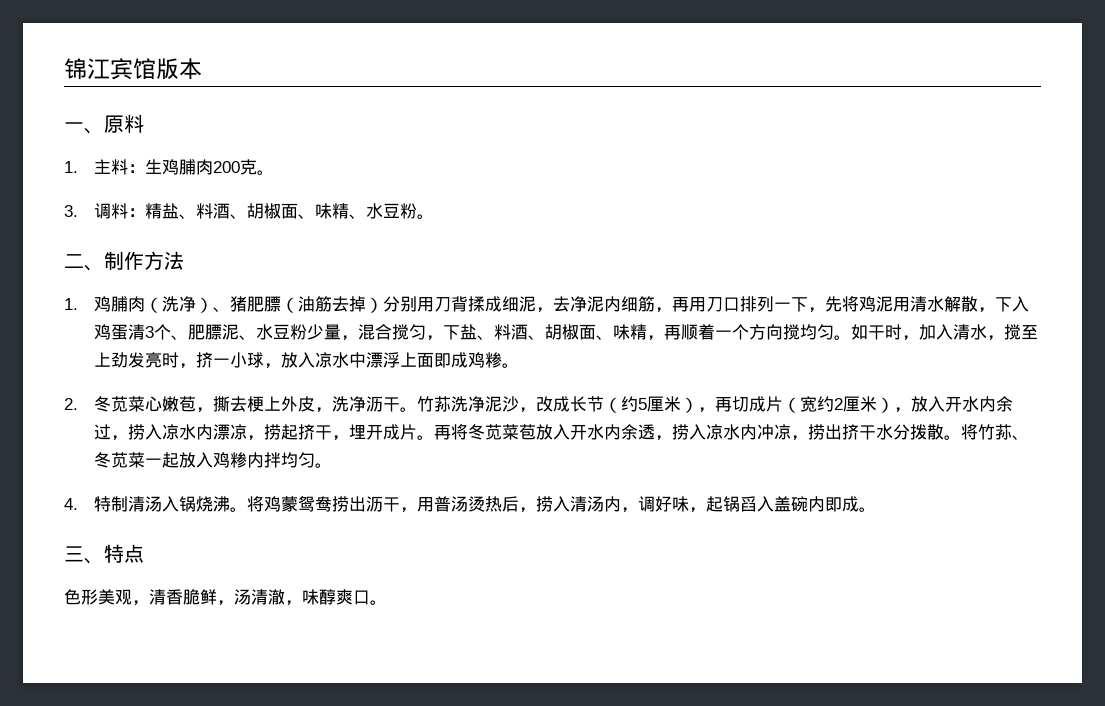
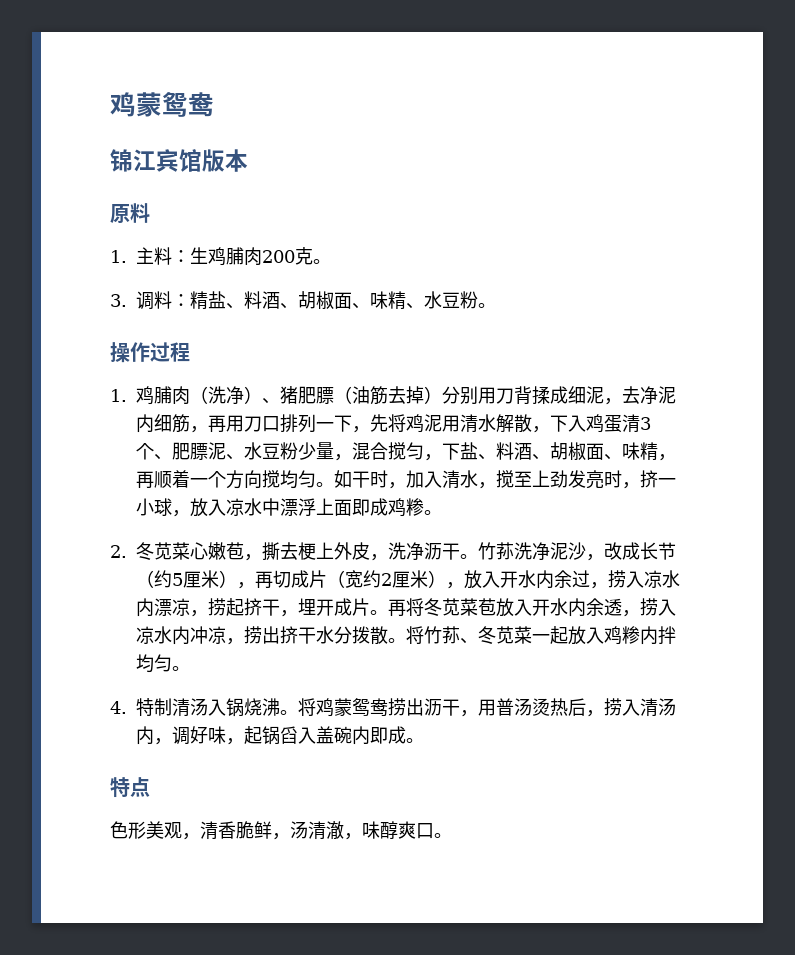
(64, 69) none -> [110,92,214,117] 鸡蒙鸳鸯 //
[64,122,104,134] 一、 -> (248, 160) none
[64,251,184,271] 二、制作方法 -> [110,342,190,363] 操作过程
[64,546,104,564] 三、 -> (425, 740) none

